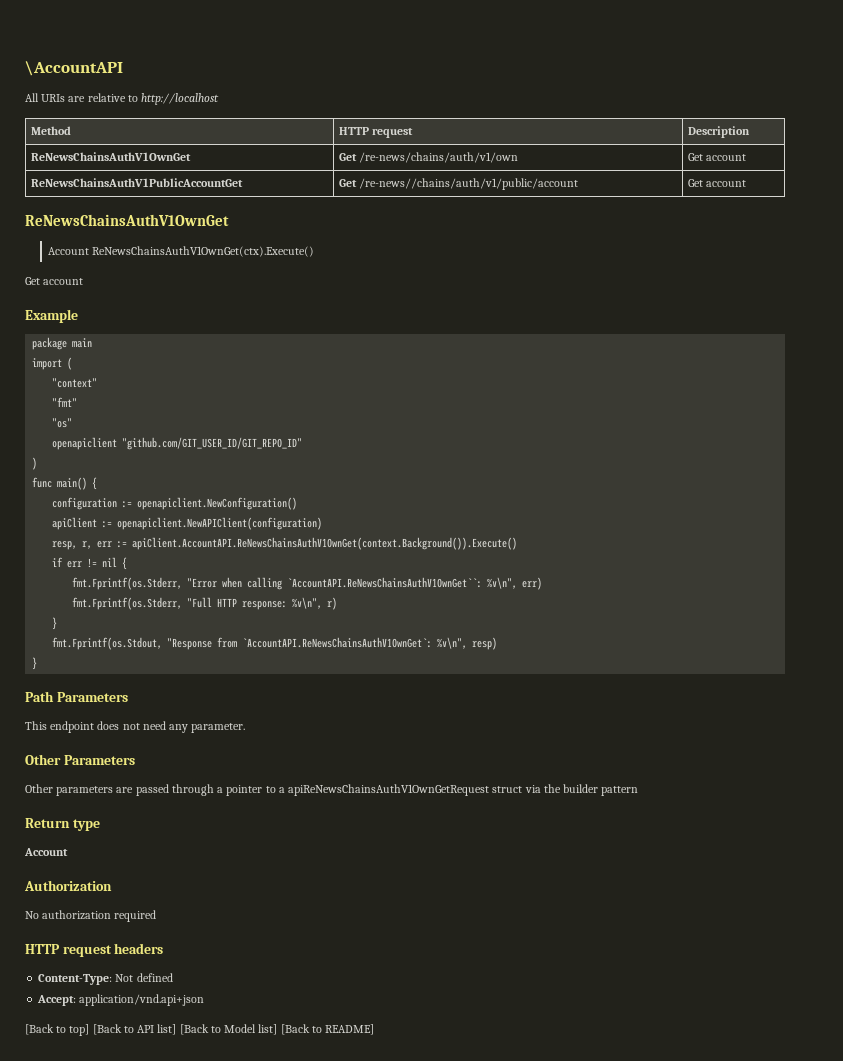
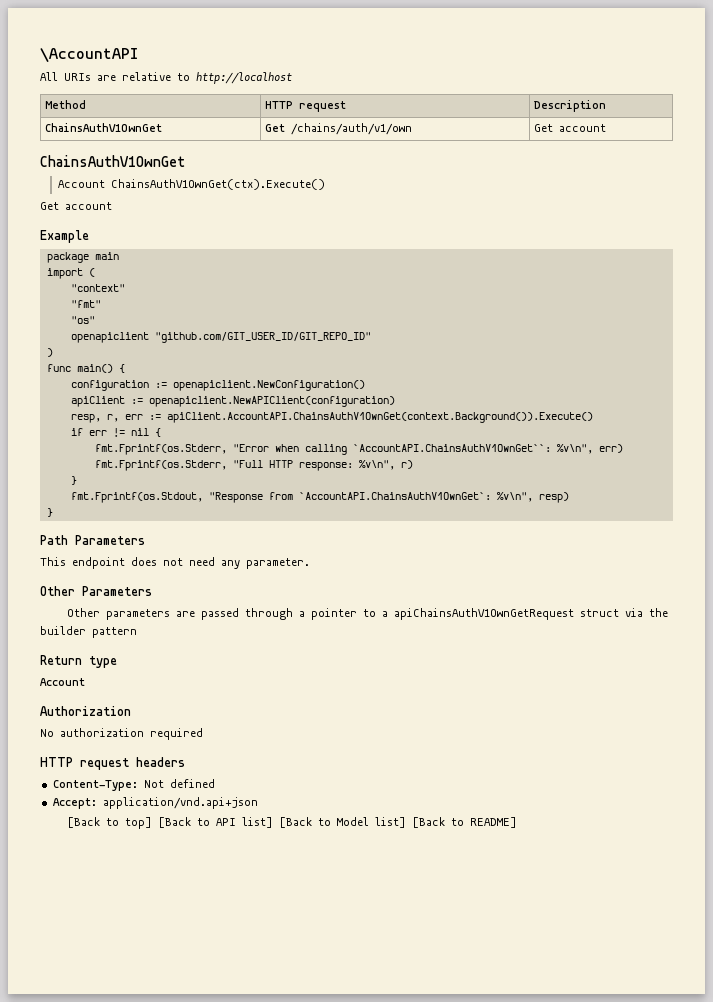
[30,152,191,161] [338,152,518,163] [687,153,746,161] [30,178,243,187] [338,178,578,190] [687,179,746,187] [25,214,229,226] [48,246,315,257] ReNewsChainsAuthV1OwnGet | Get /re-news/chains/auth/v1/own | Get account // ReNewsChainsAuthV1PublicAccountGet | Get /re-news//chains/auth/v1/public/account | Get account // ReNewsChainsAuthV1OwnGet // Account ReNewsChainsAuthV1OwnGet(ctx).Execute() -> [44,123,162,132] [264,123,412,135] [533,124,606,132] [40,155,185,167] [57,179,325,190] ChainsAuthV1OwnGet | Get /chains/auth/v1/own | Get account // ChainsAuthV1OwnGet // Account ChainsAuthV1OwnGet(ctx).Execute()
[132,537,518,550] apiClient.AccountAPI.ReNewsChainsAuthV1OwnGet(context.Background()).Execute() -> [166,412,593,423] apiClient.AccountAPI.ChainsAuthV1OwnGet(context.Background()).Execute()
[287,577,483,588] `AccountAPI.ReNewsChainsAuthV1OwnGet``: -> [352,444,551,452] `AccountAPI.ChainsAuthV1OwnGet``:
[242,637,433,648] `AccountAPI.ReNewsChainsAuthV1OwnGet`: -> [298,492,491,500] `AccountAPI.ChainsAuthV1OwnGet`:
[288,784,490,796] apiReNewsChainsAuthV1OwnGetRequest -> [394,608,575,620] apiChainsAuthV1OwnGetRequest

